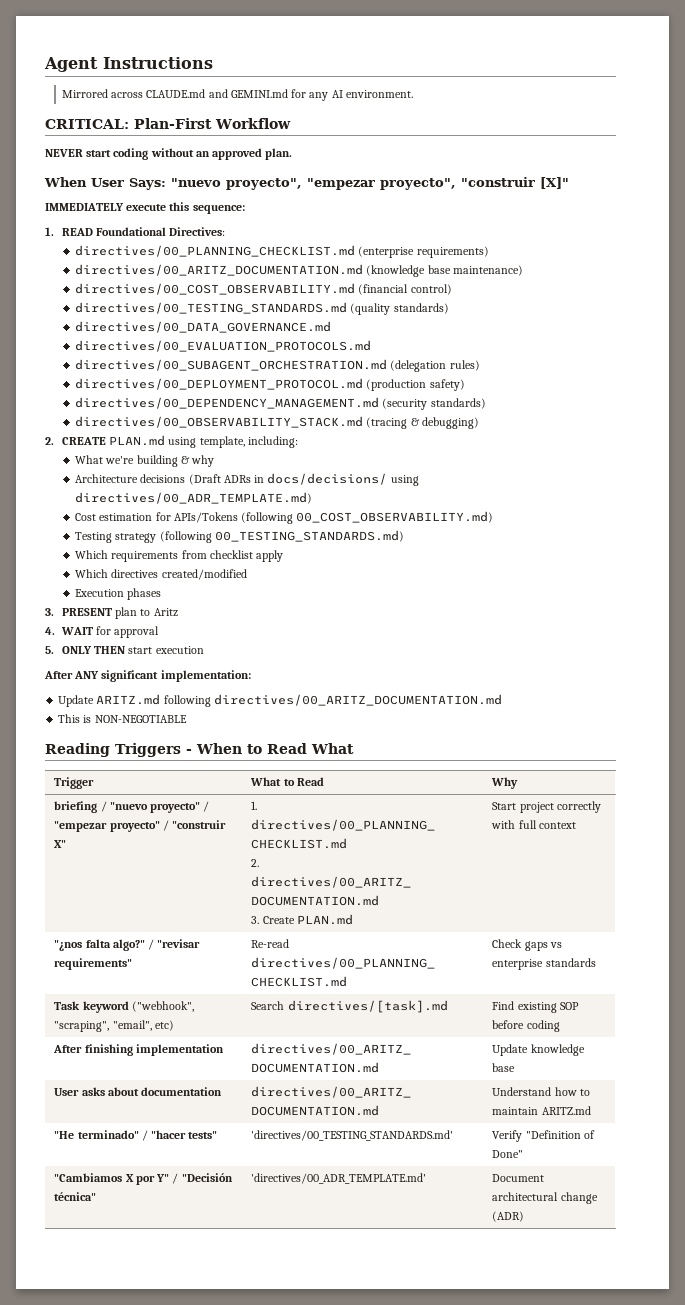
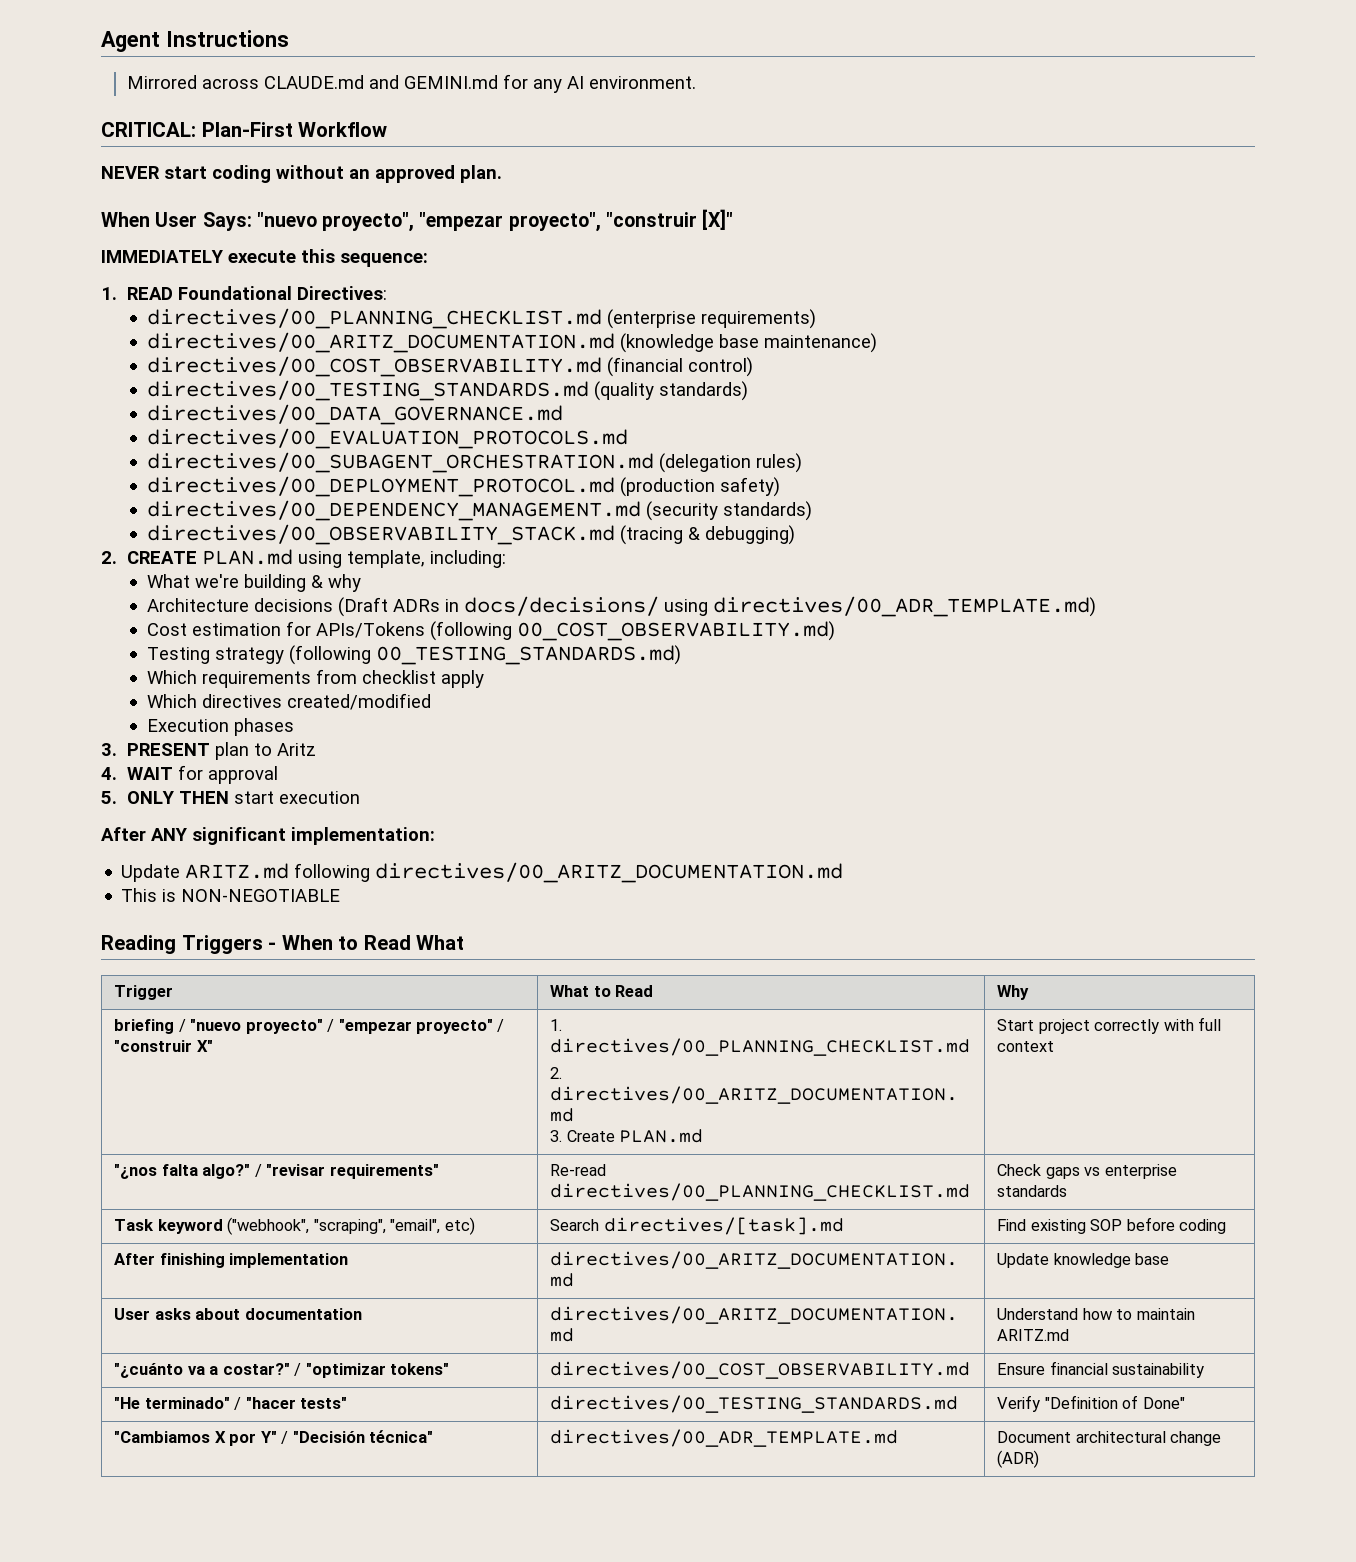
(591, 1110) none -> [114,1363,449,1378] [550,1361,971,1379] [997,1361,1205,1378] // "¿cuánto va a costar?" / "optimizar tokens" | directives/00_COST_OBSERVABILITY.md | Ensure financial sustainability
[251,1130,454,1141] 'directives/00_TESTING_STANDARDS.md' -> [550,1395,959,1413] directives/00_TESTING_STANDARDS.md
[251,1173,427,1184] 'directives/00_ADR_TEMPLATE.md' -> [550,1429,899,1447] directives/00_ADR_TEMPLATE.md

